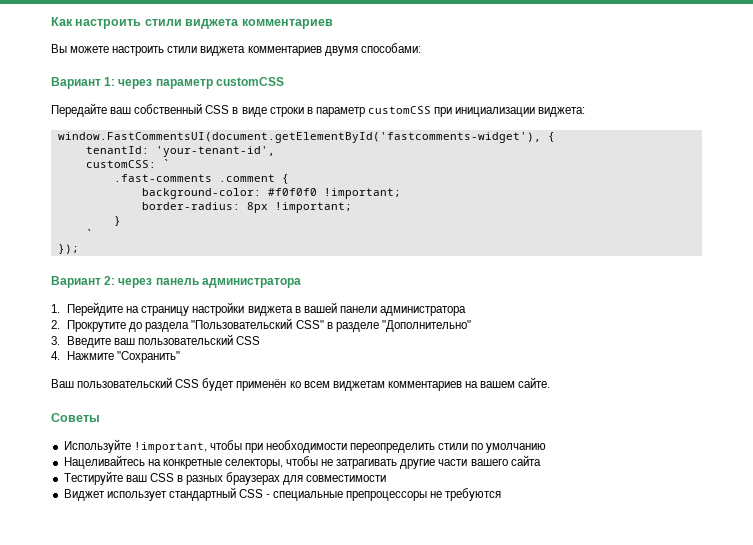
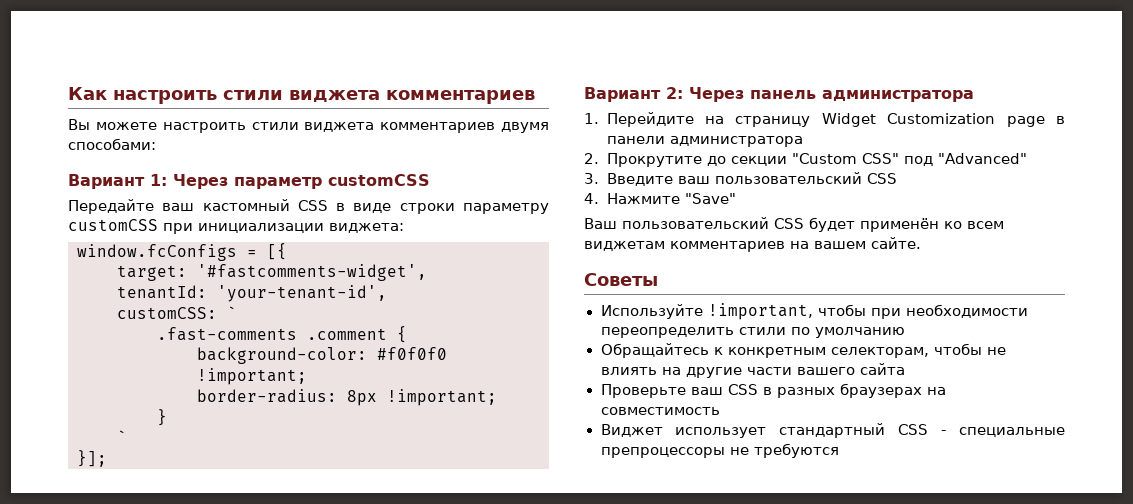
[118,79,153,89] через -> [173,174,228,189] Через
[134,103,203,114] собственный -> [202,199,290,211] кастомный
[306,107,365,117] в параметр -> [462,203,549,214] параметру
[57,132,555,143] window.FastCommentsUI(document.getElementById('fastcomments-widget'), { -> [77,243,287,261] [117,264,427,281] window.fcConfigs = [{ // target: '#fastcomments-widget',
[57,244,79,254] }); -> [77,450,107,467] }];
[118,278,153,288] через -> [689,87,744,102] Через
[192,302,337,316] настройки виджета в вашей -> [821,113,1065,127] Widget Customization page в
[145,318,471,332] раздела "Пользовательский CSS" в разделе "Дополнительно" -> [730,153,1027,166] секции "Custom CSS" под "Advanced"
[117,351,181,363] "Сохранить" -> [684,193,736,204] "Save"
[63,455,398,469] Нацеливайтесь на конкретные селекторы, чтобы не затрагивать -> [600,343,1006,358] [600,367,681,375] Обращайтесь к конкретным селекторам, чтобы не влиять на
[63,471,123,485] Тестируйте -> [600,384,686,398] Проверьте
[283,475,387,485] для совместимости -> [926,387,946,395] [600,407,720,415] на совместимость

